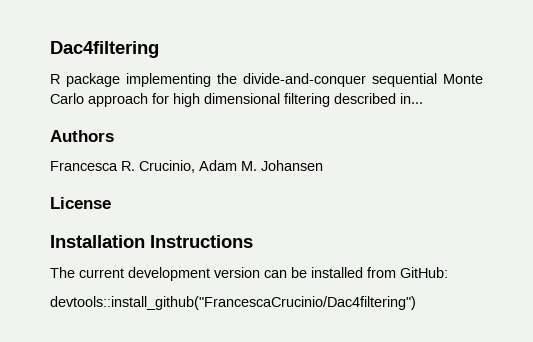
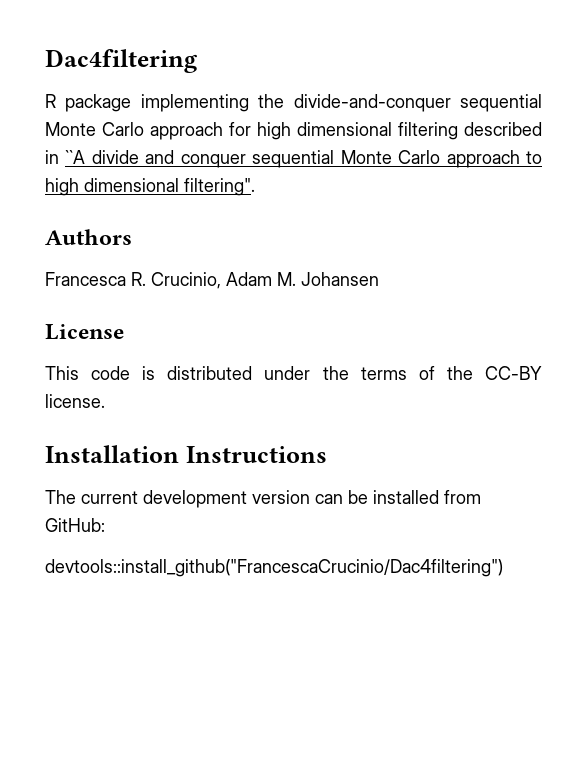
[400,93,423,104] in... -> [45,150,542,168] [45,178,255,196] in ``A divide and conquer sequential Monte Carlo approach to high dimensional filtering".
(111, 203) none -> [45,366,542,380] [45,394,105,408] // This code is distributed under the terms of the CC-BY license.

